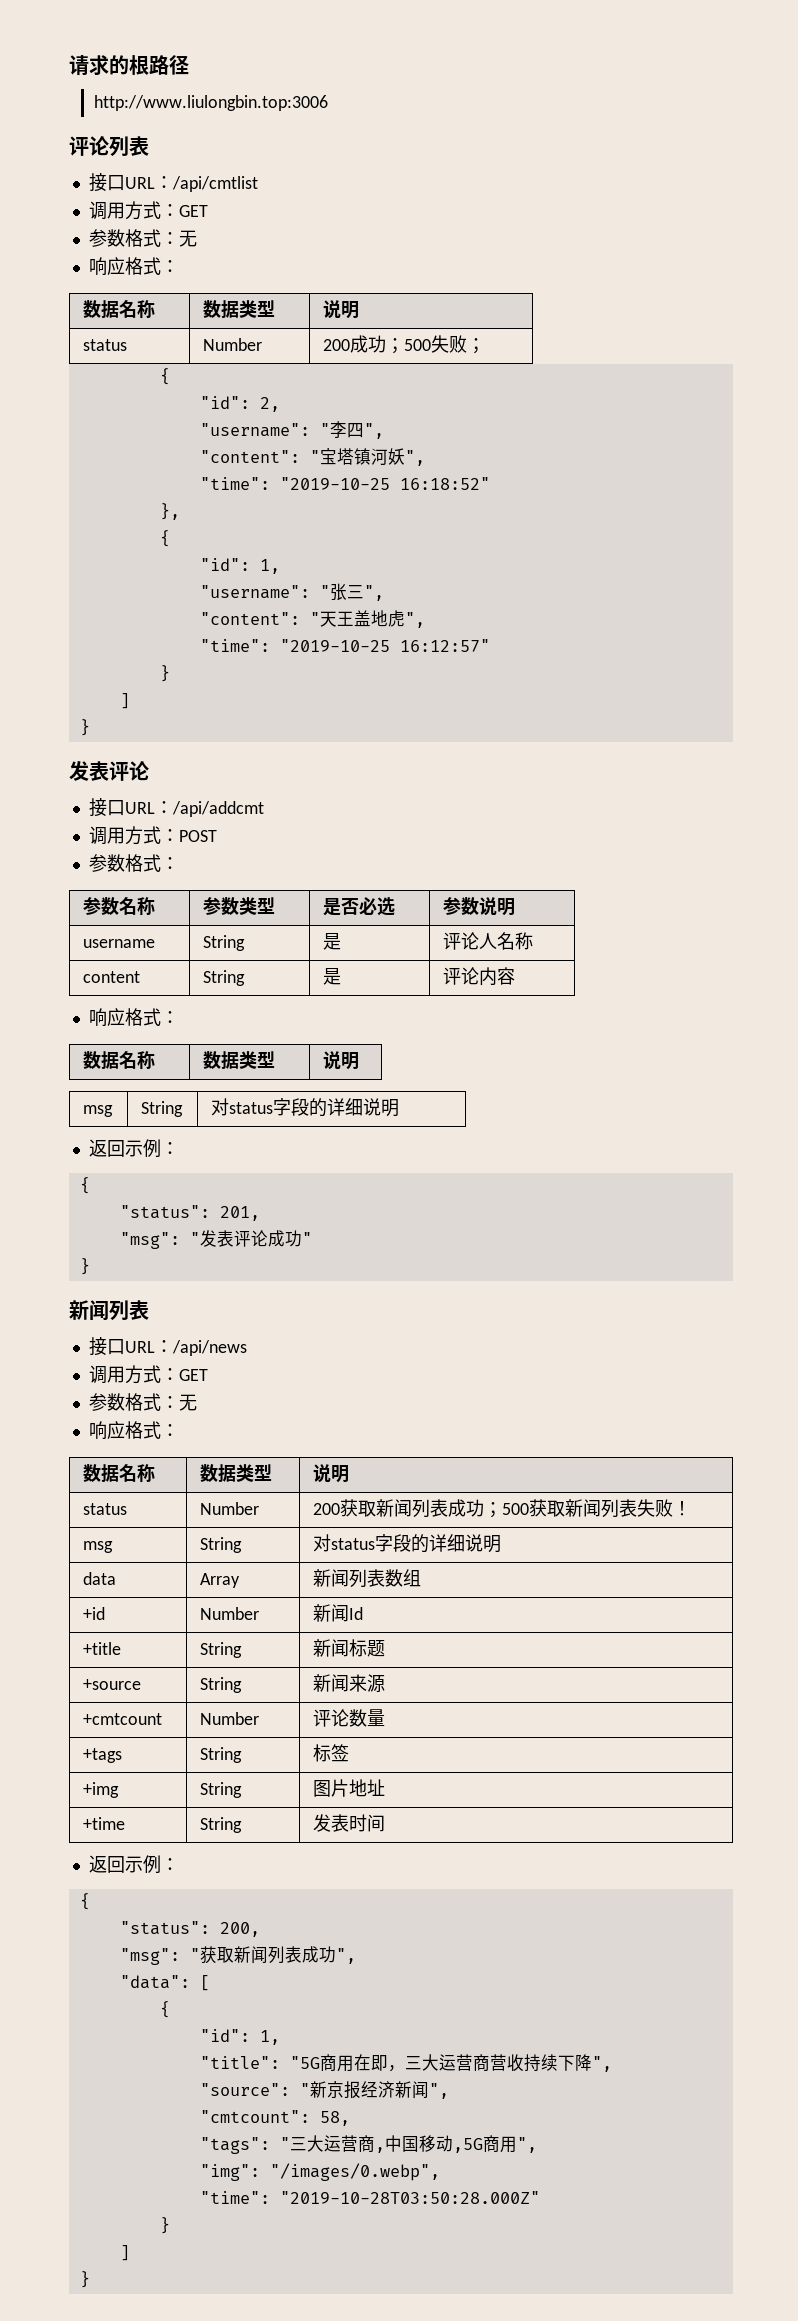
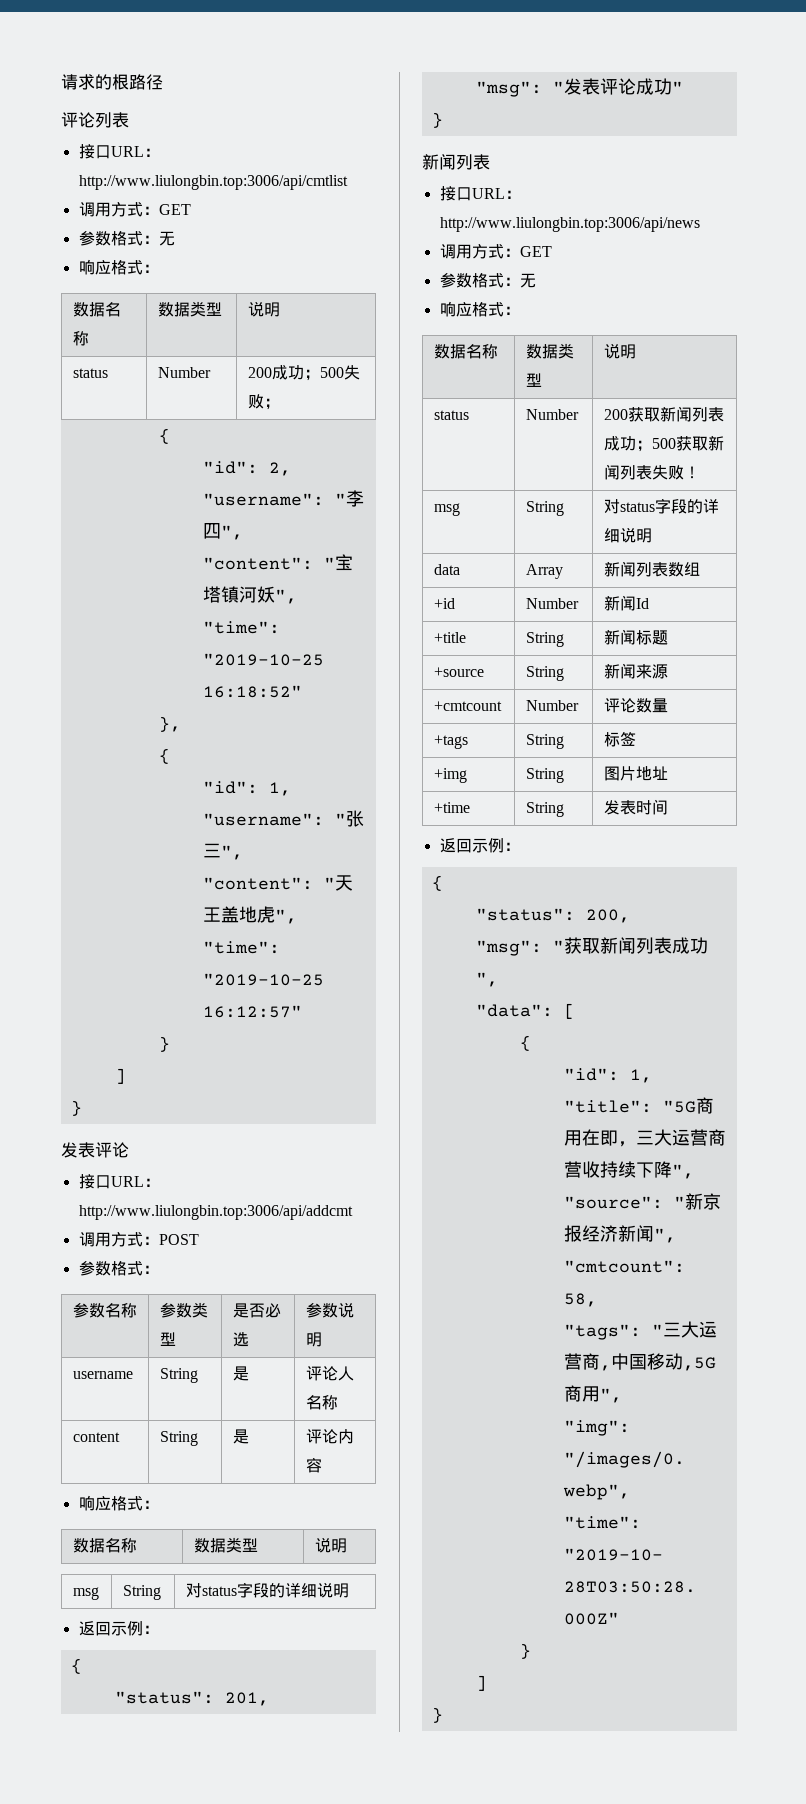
[93,95,328,111] // http://www.liulongbin.top:3006 -> (163, 82) none
[171,176,258,192] /api/cmtlist -> [78,175,348,190] http://www.liulongbin.top:3006/api/cmtlist
[171,801,264,817] /api/addcmt -> [78,1205,353,1220] http://www.liulongbin.top:3006/api/addcmt
[171,1340,247,1356] /api/news -> [439,217,700,232] http://www.liulongbin.top:3006/api/news

